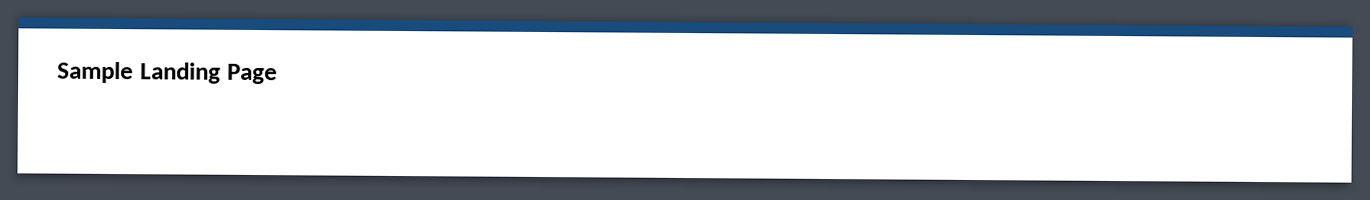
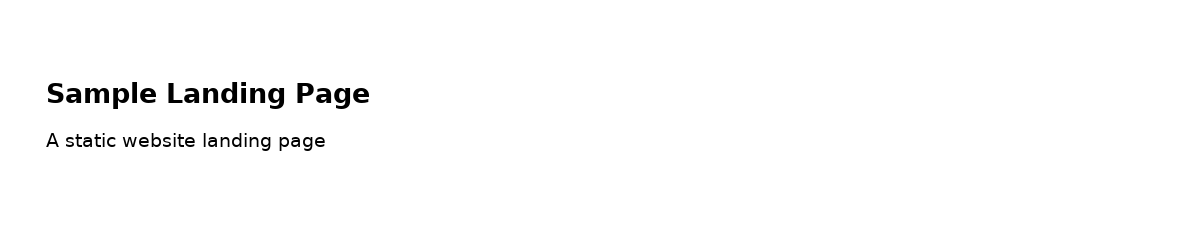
(278, 74) none -> [46,133,326,151] // A static website landing page

